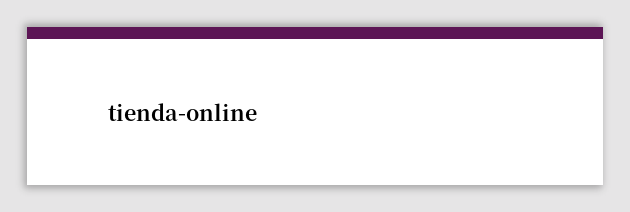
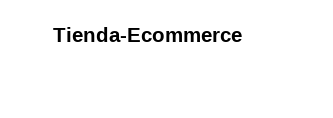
[108,103,257,121] tienda-online -> [53,27,242,42] Tienda-Ecommerce

